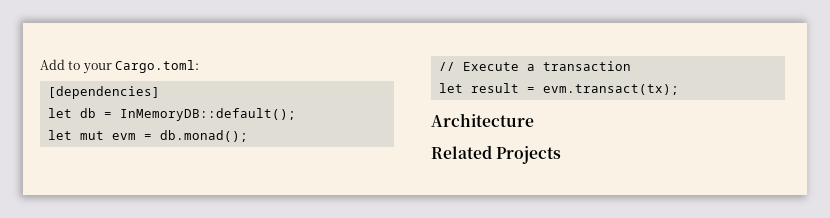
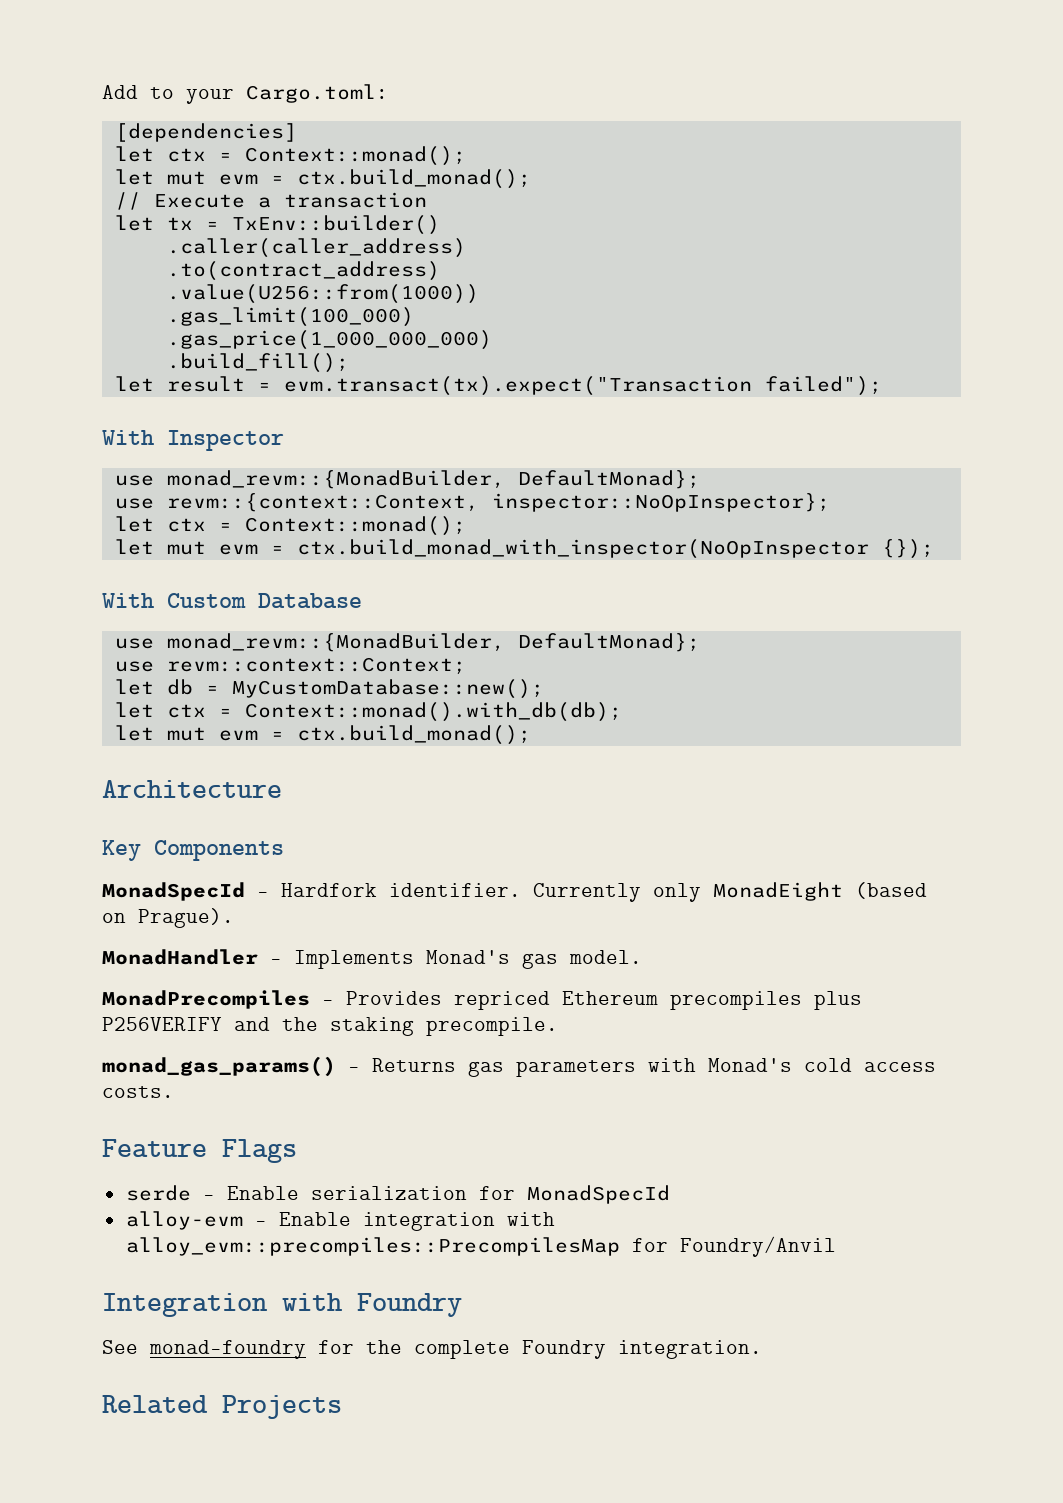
[79,108,296,121] [47,130,248,142] db = InMemoryDB::default(); // let mut evm = db.monad(); -> [166,146,466,166] [114,169,531,189] ctx = Context::monad(); // let mut evm = ctx.build_monad();
[470,83,679,95] [431,113,534,127] result = evm.transact(tx); // Architecture -> [166,215,440,235] [166,238,466,258] [166,261,440,281] [166,284,479,304] [166,307,414,327] [166,330,492,350] [166,353,349,373] [114,376,882,396] [102,430,284,451] [114,470,700,489] [114,493,830,512] [114,516,466,536] [114,539,934,559] [102,593,362,609] [114,633,700,652] [114,657,466,675] [114,679,544,699] [114,702,622,722] [114,725,531,745] [102,780,282,798] [102,840,284,861] [102,882,927,902] [102,908,234,928] [102,949,642,969] [102,990,862,1010] [102,1017,558,1036] [102,1056,936,1077] [102,1086,174,1098] [102,1139,297,1163] [125,1185,670,1204] [125,1211,555,1231] [125,1236,836,1257] [102,1293,462,1317] [102,1340,762,1359] tx = TxEnv::builder() // .caller(caller_address) // .to(contract_address) // .value(U256::from(1000)) // .gas_limit(100_000) // .gas_price(1_000_000_000) // .build_fill(); // let result = evm.transact(tx).expect("Transaction failed"); // With Inspector // use monad_revm::{MonadBuilder, DefaultMonad}; // use revm::{context::Context, inspector::NoOpInspector}; // let ctx = Context::monad(); // let mut evm = ctx.build_monad_with_inspector(NoOpInspector {}); // With Custom Database // use monad_revm::{MonadBuilder, DefaultMonad}; // use revm::context::Context; // let db = MyCustomDatabase::new(); // let ctx = Context::monad().with_db(db); // let mut evm = ctx.build_monad(); // Architecture // Key Components // MonadSpecId — Hardfork identifier. Currently only MonadEight (based on Prague). // MonadHandler — Implements Monad's gas model. // MonadPrecompiles — Provides repriced Ethereum precompiles plus P256VERIFY and the staking precompile. // monad_gas_params() — Returns gas parameters with Monad's cold access costs. // Feature Flags // serde — Enable serialization for MonadSpecId // alloy-evm — Enable integration with alloy_evm::precompiles::PrecompilesMap for Foundry/Anvil // Integration with Foundry // See monad-foundry for the complete Foundry integration.

